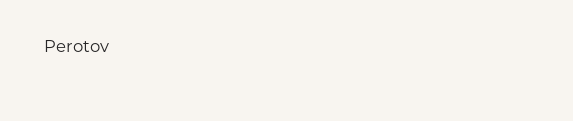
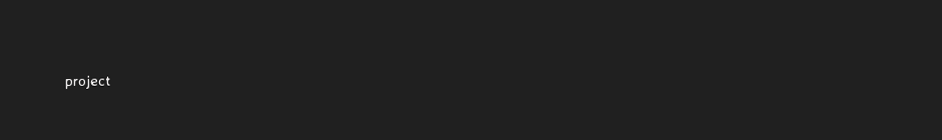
[44,40,109,52] Perotov -> [65,74,111,90] project

